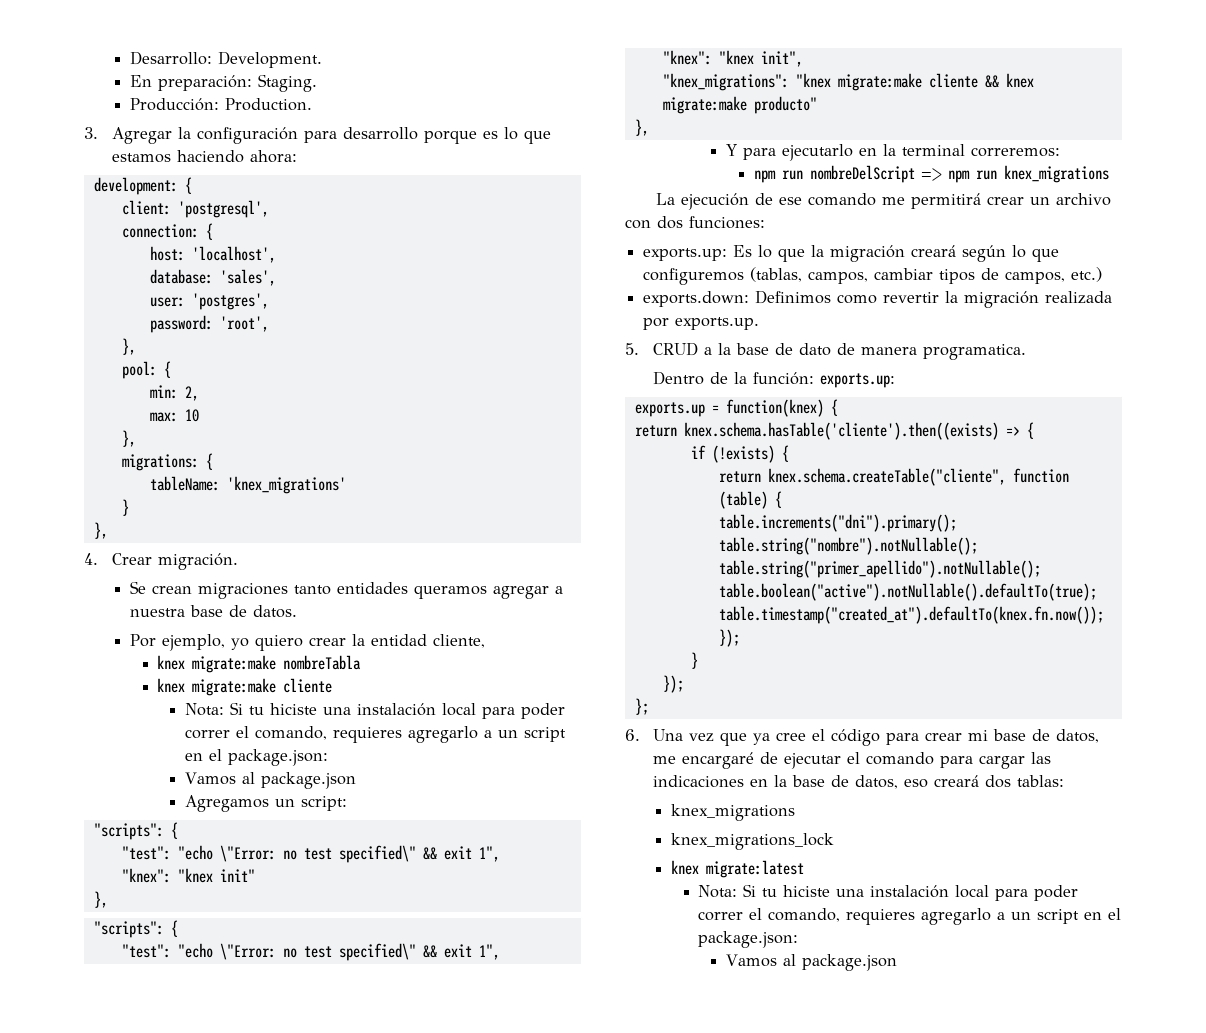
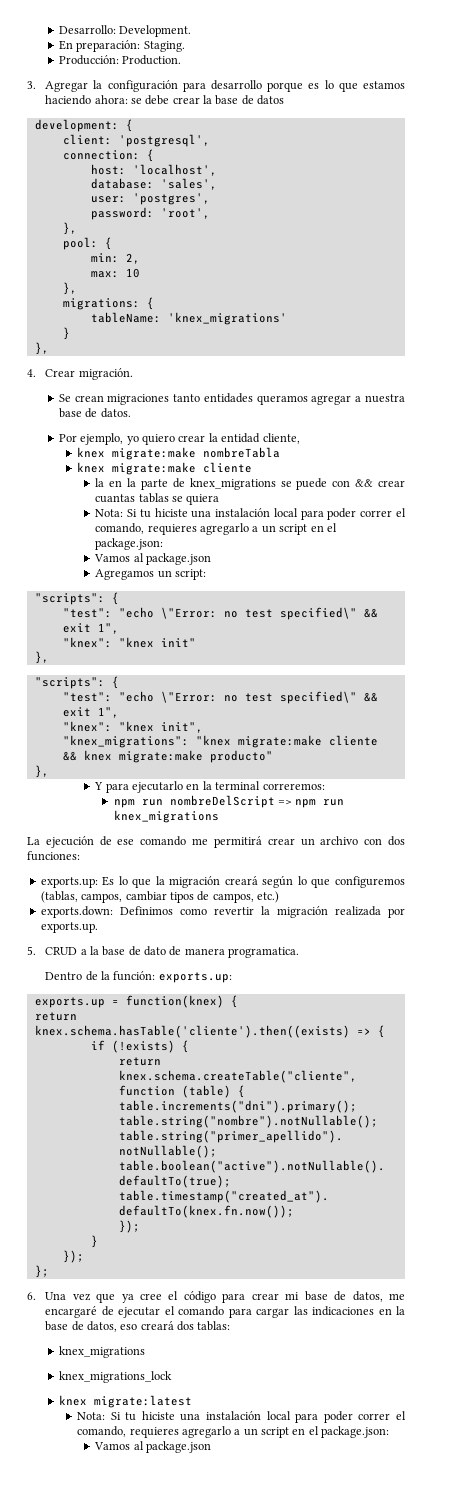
(297, 156) none -> [130,95,285,105] se debe crear la base de datos
(333, 685) none -> [95,478,406,490] [95,493,220,505] // la en la parte de knex_migrations se puede con && crear cuantas tablas se quiera

